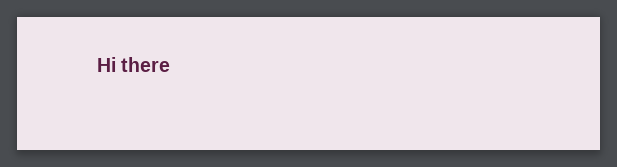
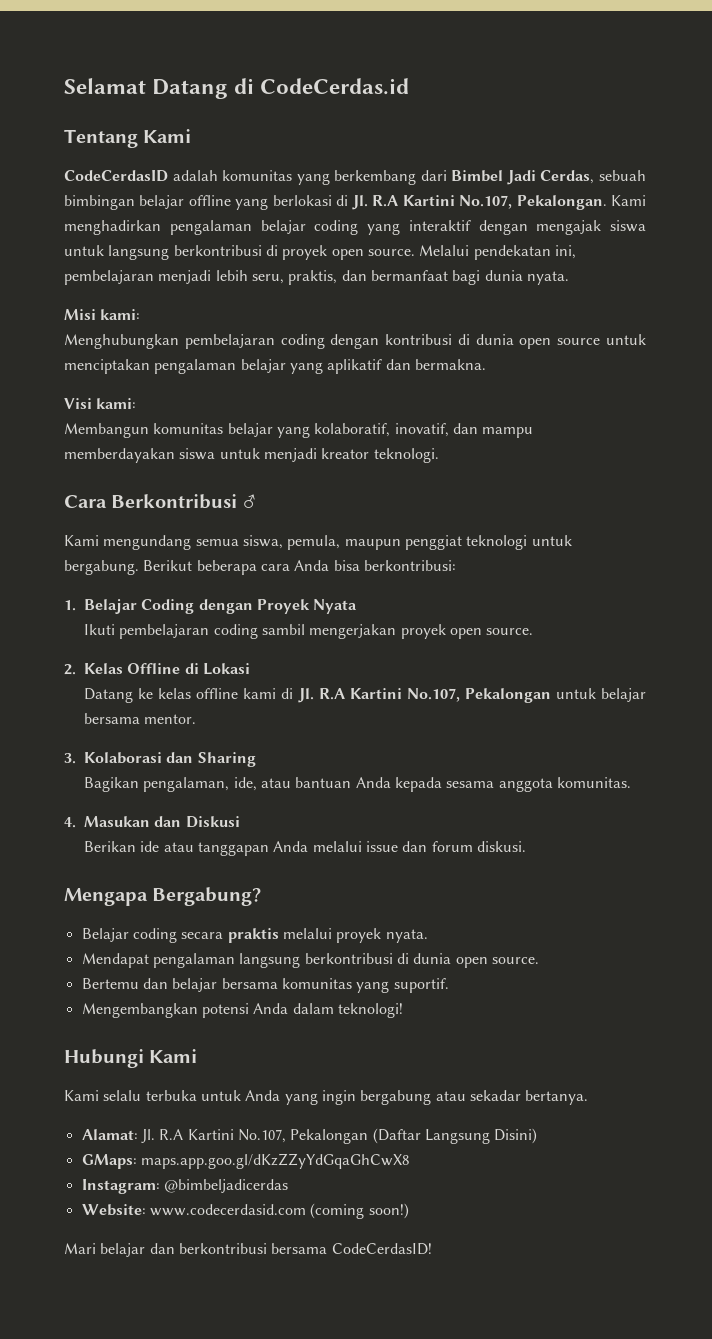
[97,57,171,72] Hi there -> [64,78,410,99] [64,129,192,148] [64,170,646,185] [64,195,646,210] [64,220,646,235] [64,245,576,260] [64,270,569,285] [64,309,141,320] [64,334,646,349] [64,359,486,374] [64,398,137,409] [64,423,534,438] [64,448,439,463] [64,494,256,509] [64,535,572,550] [64,560,456,575] [64,599,358,614] [84,624,534,639] [64,663,250,675] [84,688,646,703] [84,713,197,724] [64,752,256,767] [84,777,631,792] [64,816,240,828] [84,841,526,856] [64,887,262,906] [81,928,428,943] [81,953,539,968] [81,978,449,993] [81,1003,403,1018] [64,1049,198,1068] [64,1090,589,1105] [81,1128,538,1144] [81,1153,409,1169] [81,1179,288,1194] [81,1203,409,1219] [64,1243,432,1257] Selamat Datang di CodeCerdas.id // Tentang Kami // CodeCerdasID adalah komunitas yang berkembang dari Bimbel Jadi Cerdas, sebuah bimbingan belajar offline yang berlokasi di Jl. R.A Kartini No.107, Pekalongan. Kami menghadirkan pengalaman belajar coding yang interaktif dengan mengajak siswa untuk langsung berkontribusi di proyek open source. Melalui pendekatan ini, pembelajaran menjadi lebih seru, praktis, dan bermanfaat bagi dunia nyata. // Misi kami: // Menghubungkan pembelajaran coding dengan kontribusi di dunia open source untuk menciptakan pengalaman belajar yang aplikatif dan bermakna. // Visi kami: // Membangun komunitas belajar yang kolaboratif, inovatif, dan mampu memberdayakan siswa untuk menjadi kreator teknologi. // Cara Berkontribusi ♂ // Kami mengundang semua siswa, pemula, maupun penggiat teknologi untuk bergabung. Berikut beberapa cara Anda bisa berkontribusi: // 1. Belajar Coding dengan Proyek Nyata // Ikuti pembelajaran coding sambil mengerjakan proyek open source. // 2. Kelas Offline di Lokasi // Datang ke kelas offline kami di Jl. R.A Kartini No.107, Pekalongan untuk belajar bersama mentor. // 3. Kolaborasi dan Sharing // Bagikan pengalaman, ide, atau bantuan Anda kepada sesama anggota komunitas. // 4. Masukan dan Diskusi // Berikan ide atau tanggapan Anda melalui issue dan forum diskusi. // Mengapa Bergabung? // Belajar coding secara praktis melalui proyek nyata. // Mendapat pengalaman langsung berkontribusi di dunia open source. // Bertemu dan belajar bersama komunitas yang suportif. // Mengembangkan potensi Anda dalam teknologi! // Hubungi Kami // Kami selalu terbuka untuk Anda yang ingin bergabung atau sekadar bertanya. // Alamat: Jl. R.A Kartini No.107, Pekalongan (Daftar Langsung Disini) // GMaps: maps.app.goo.gl/dKzZZyYdGqaGhCwX8 // Instagram: @bimbeljadicerdas // Website: www.codecerdasid.com (coming soon!) // Mari belajar dan berkontribusi bersama CodeCerdasID!

